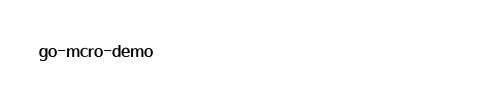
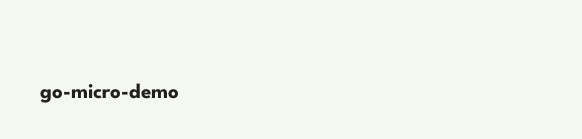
[39,45,153,61] go-mcro-demo -> [40,83,179,103] go-micro-demo

